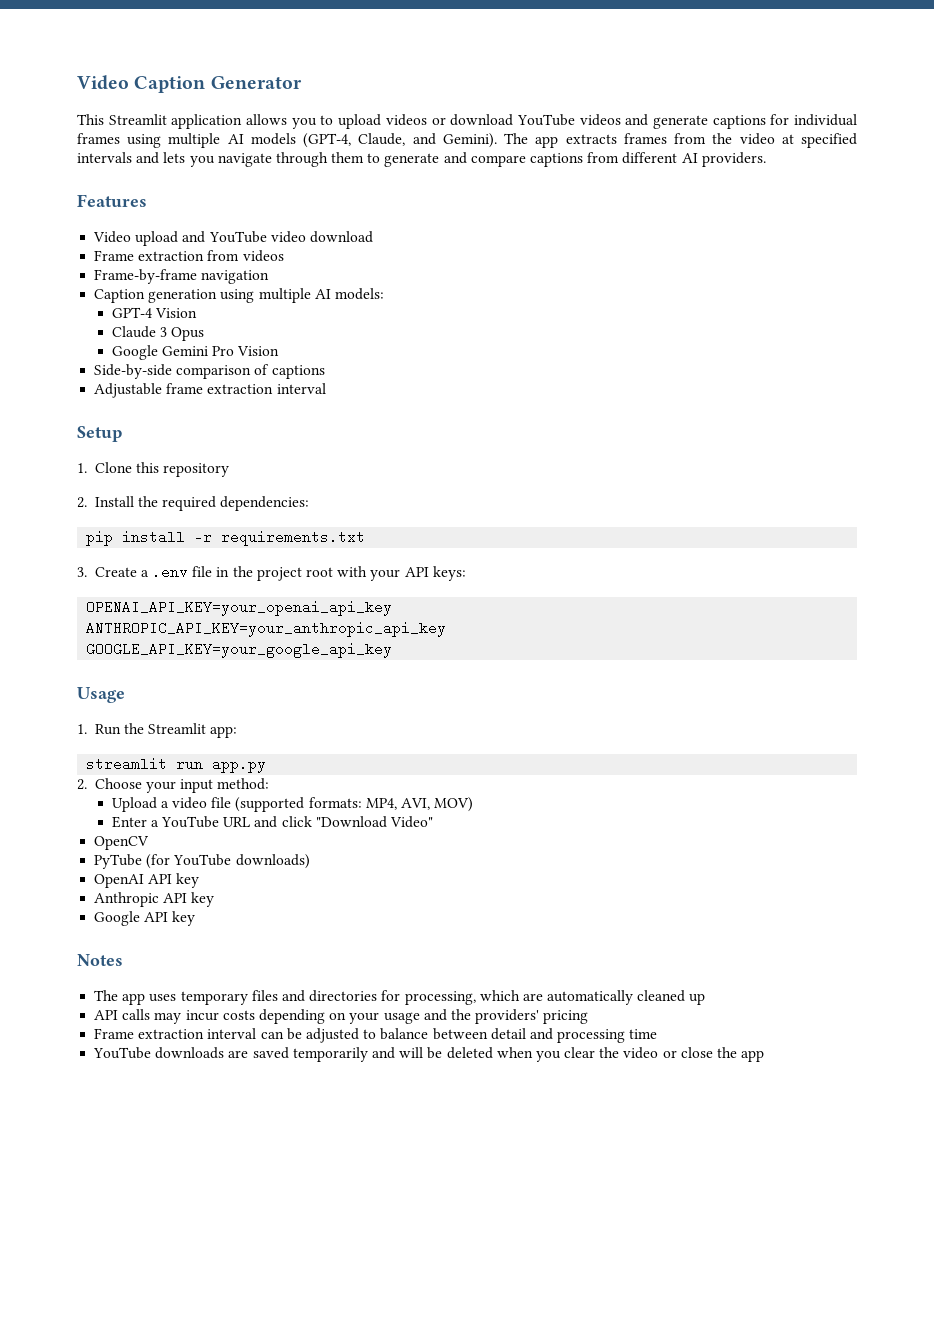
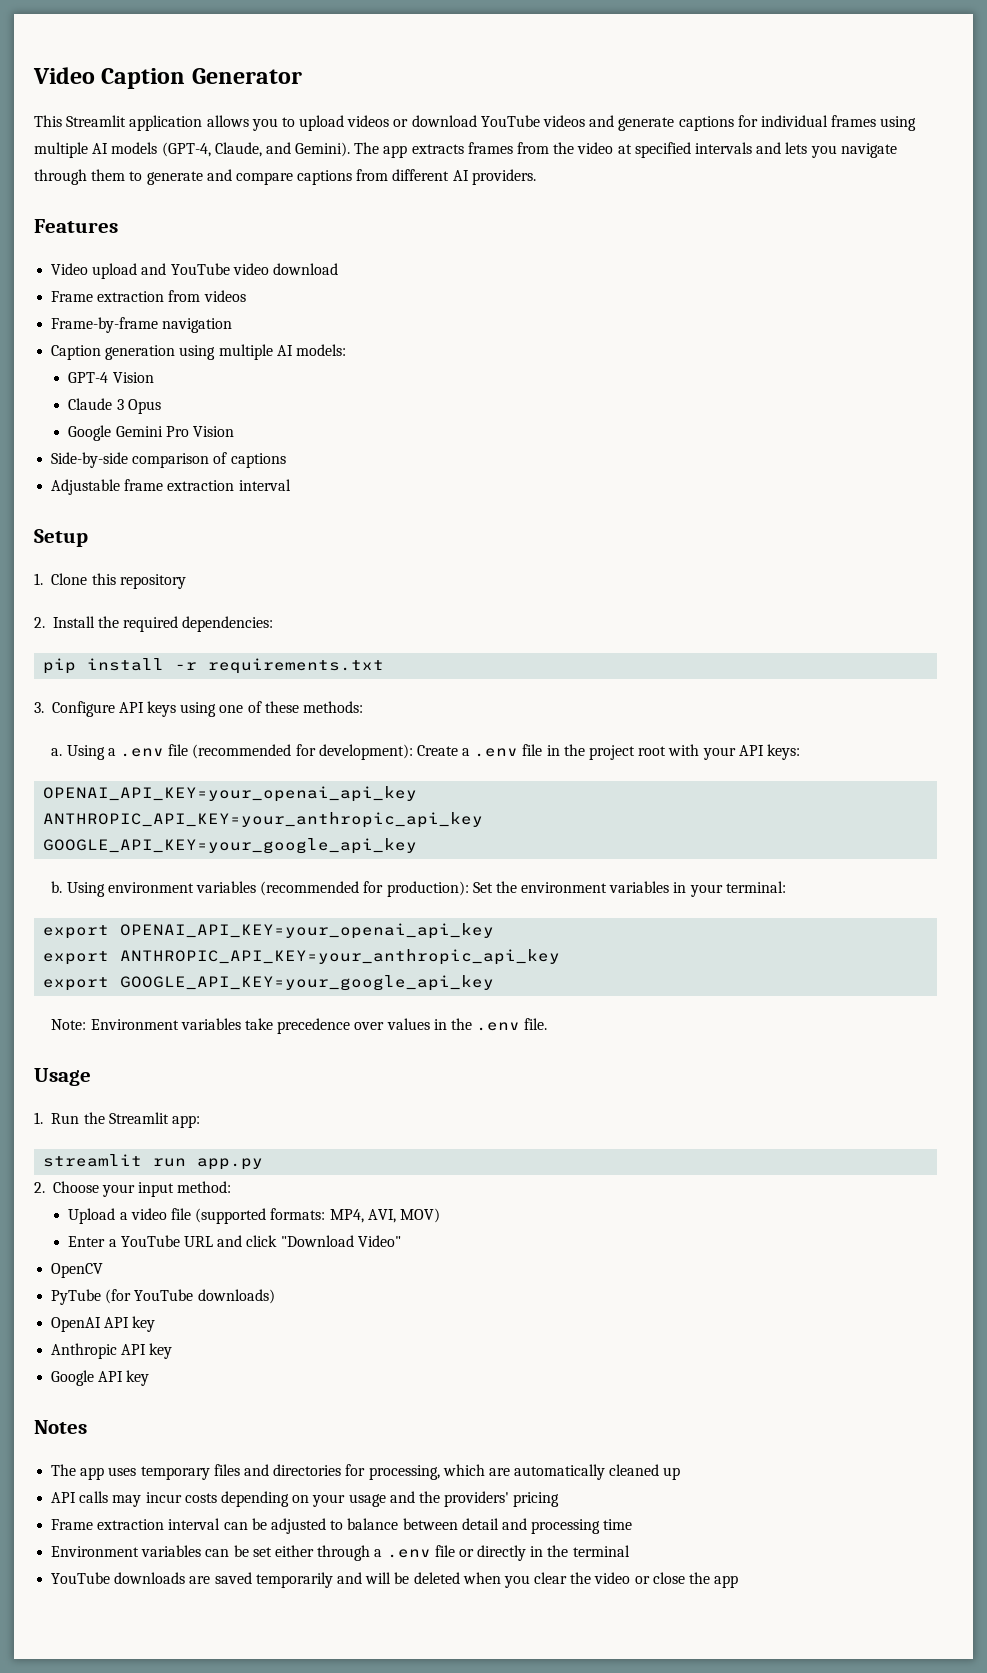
(87, 572) none -> [51,701,364,717] [51,744,413,760] Configure API keys using one of these methods: // a. Using a .env file (recommended for development):
(393, 650) none -> [51,881,786,897] [43,923,495,939] [43,949,561,965] [43,975,495,991] [51,1018,548,1034] // b. Using environment variables (recommended for production): Set the environment variables in your terminal: // export OPENAI_API_KEY=your_openai_api_key // export ANTHROPIC_API_KEY=your_anthropic_api_key // export GOOGLE_API_KEY=your_google_api_key // Note: Environment variables take precedence over values in the .env file.
(658, 1034) none -> [51,1545,630,1561] // Environment variables can be set either through a .env file or directly in the terminal

